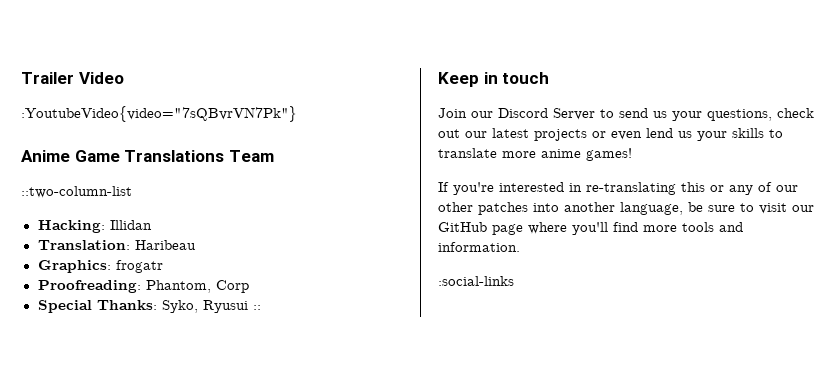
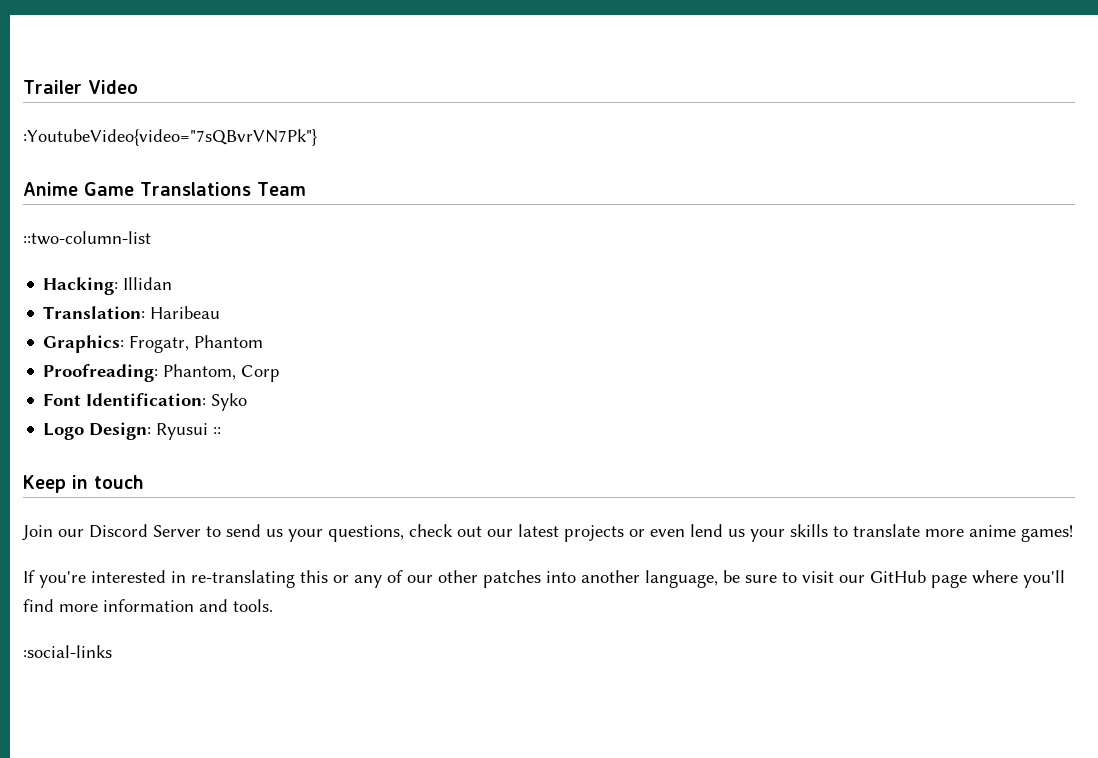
[115,260,163,273] frogatr -> [129,335,264,353] Frogatr, Phantom
[37,300,198,313] Special Thanks: Syko, -> [43,393,248,411] [43,422,152,440] Font Identification: Syko // Logo Design:
[682,222,743,232] [438,242,520,252] tools and information. -> [103,599,273,612] information and tools.

